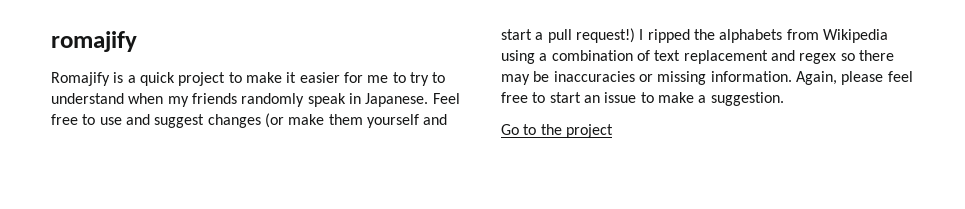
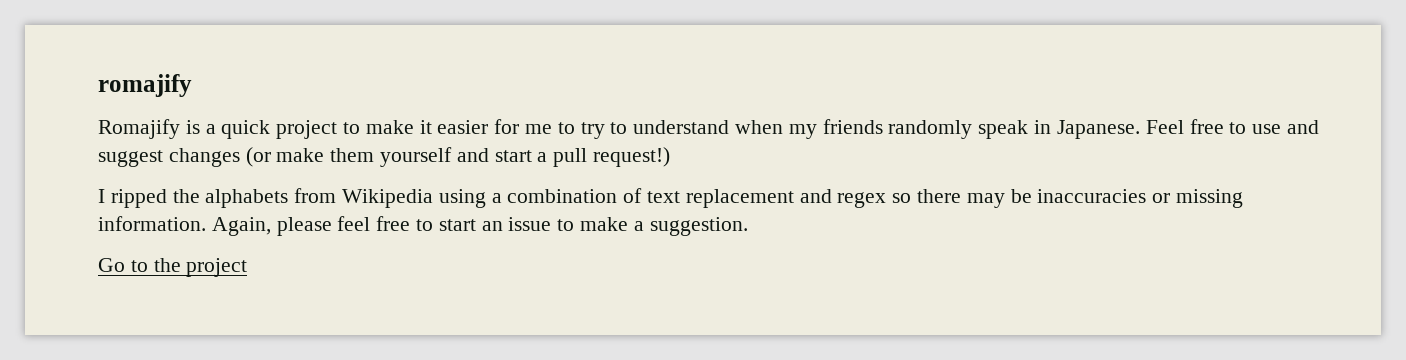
(635, 35) none -> (671, 157) //

